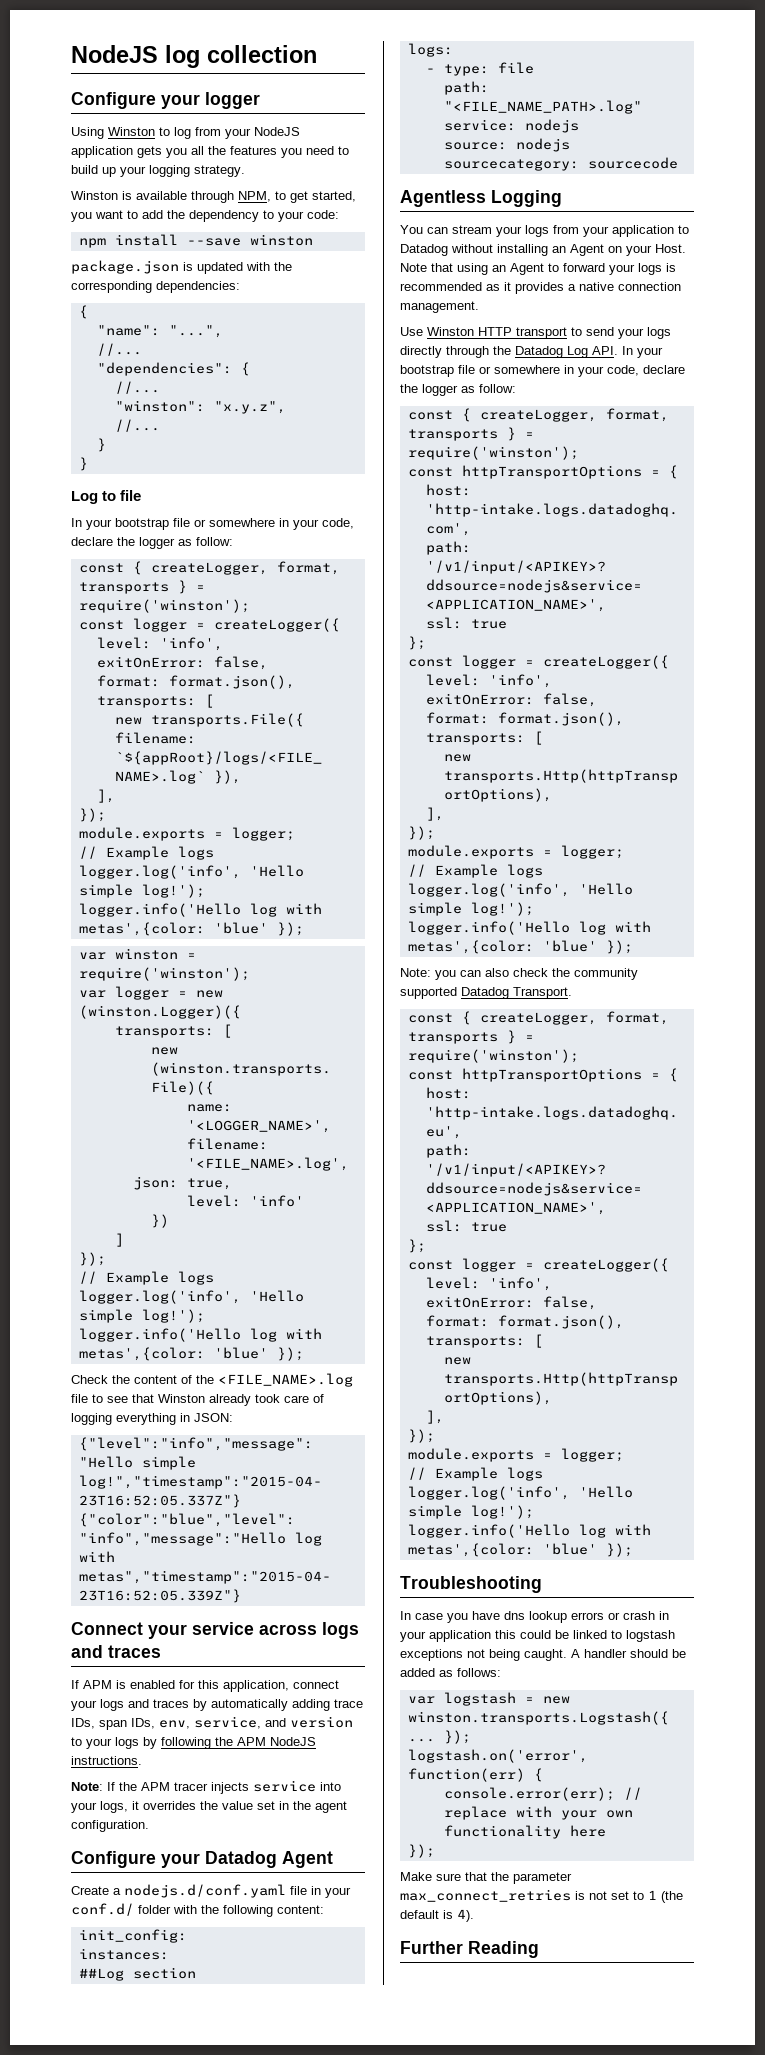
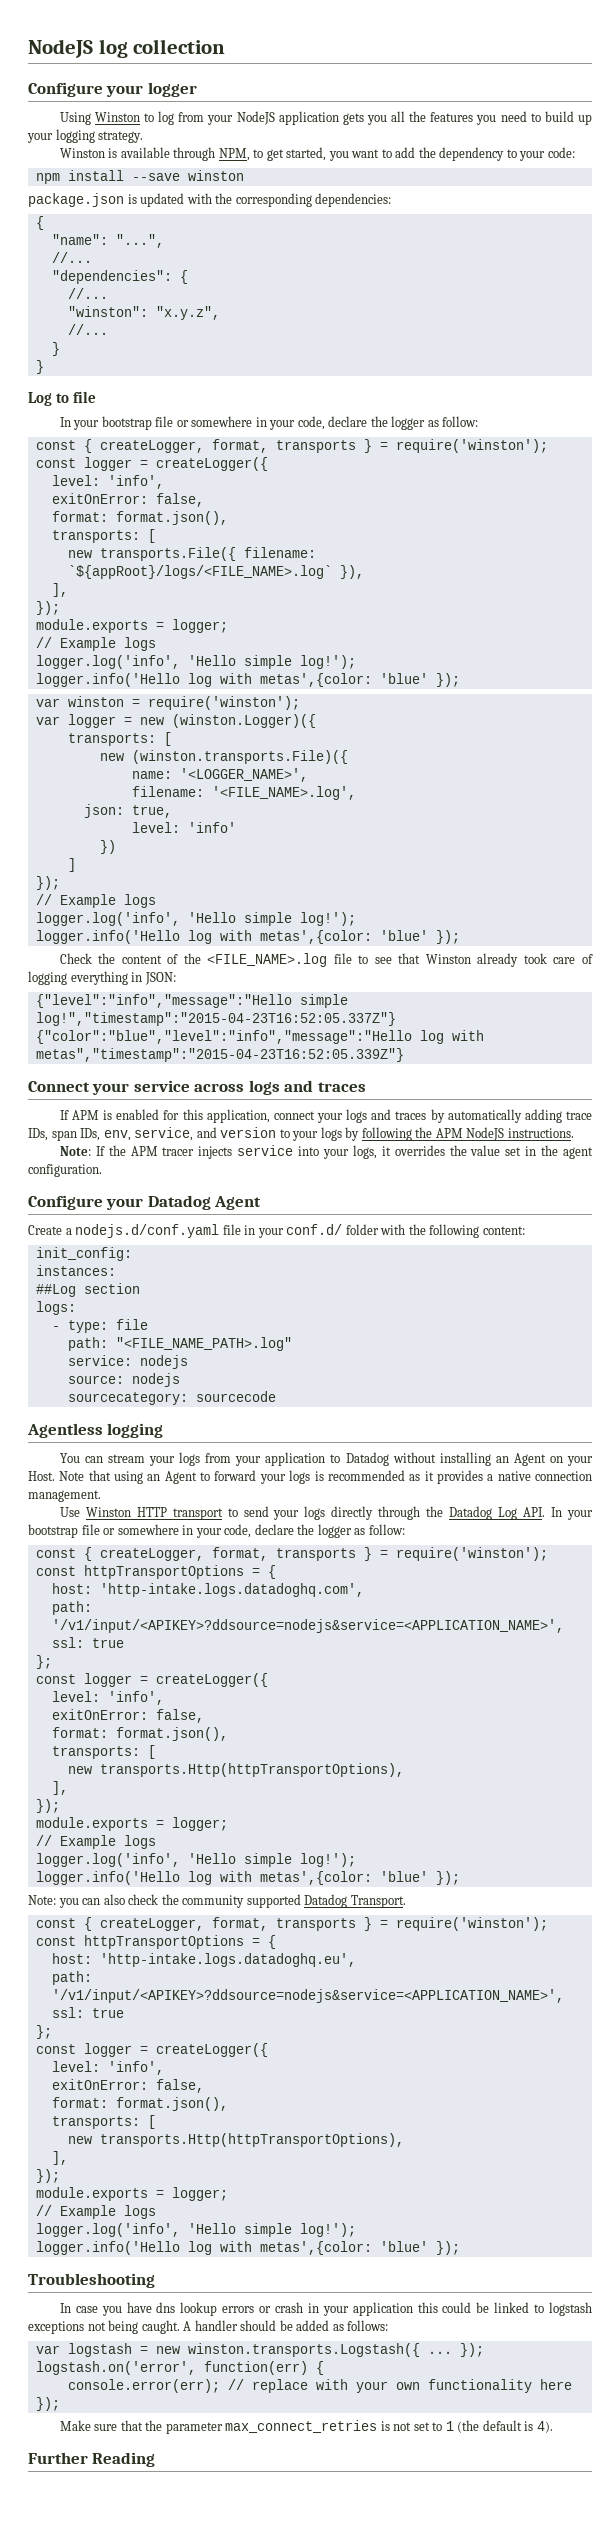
[491,190,562,207] Logging -> [107,1423,164,1438] logging

